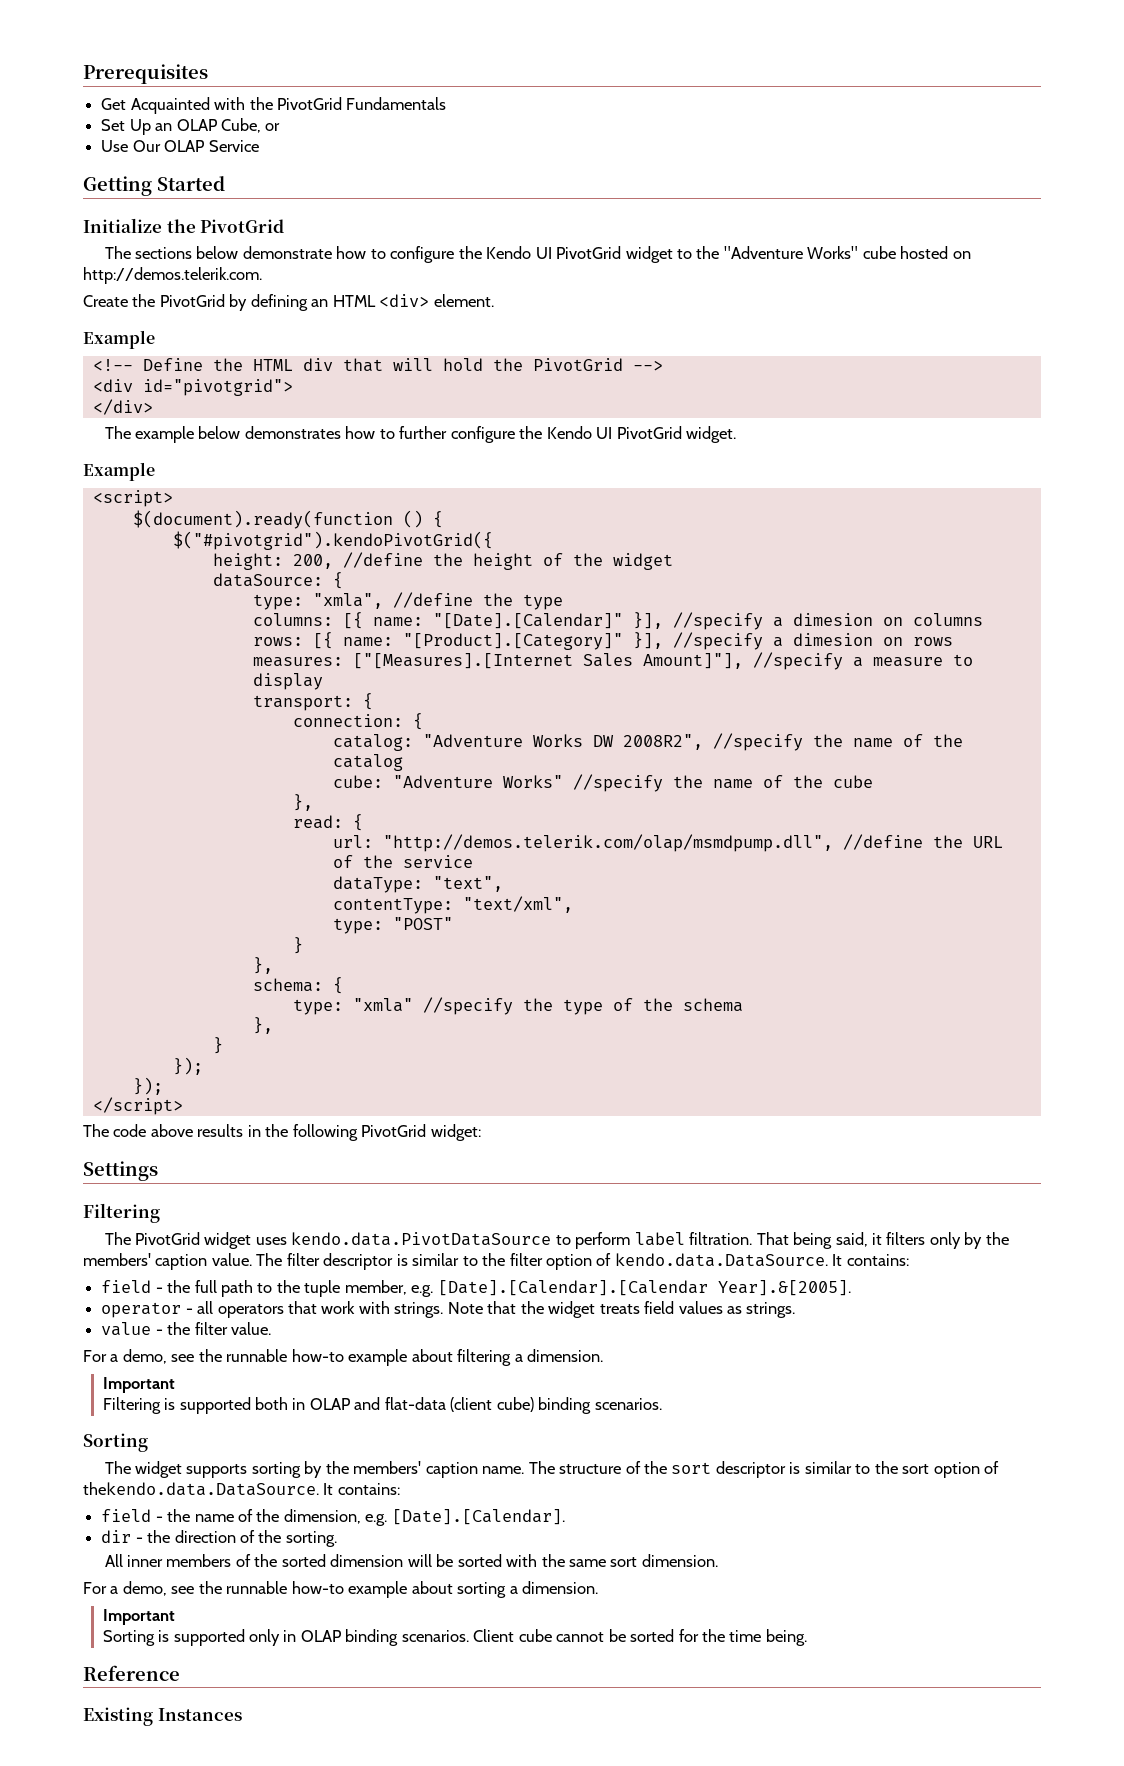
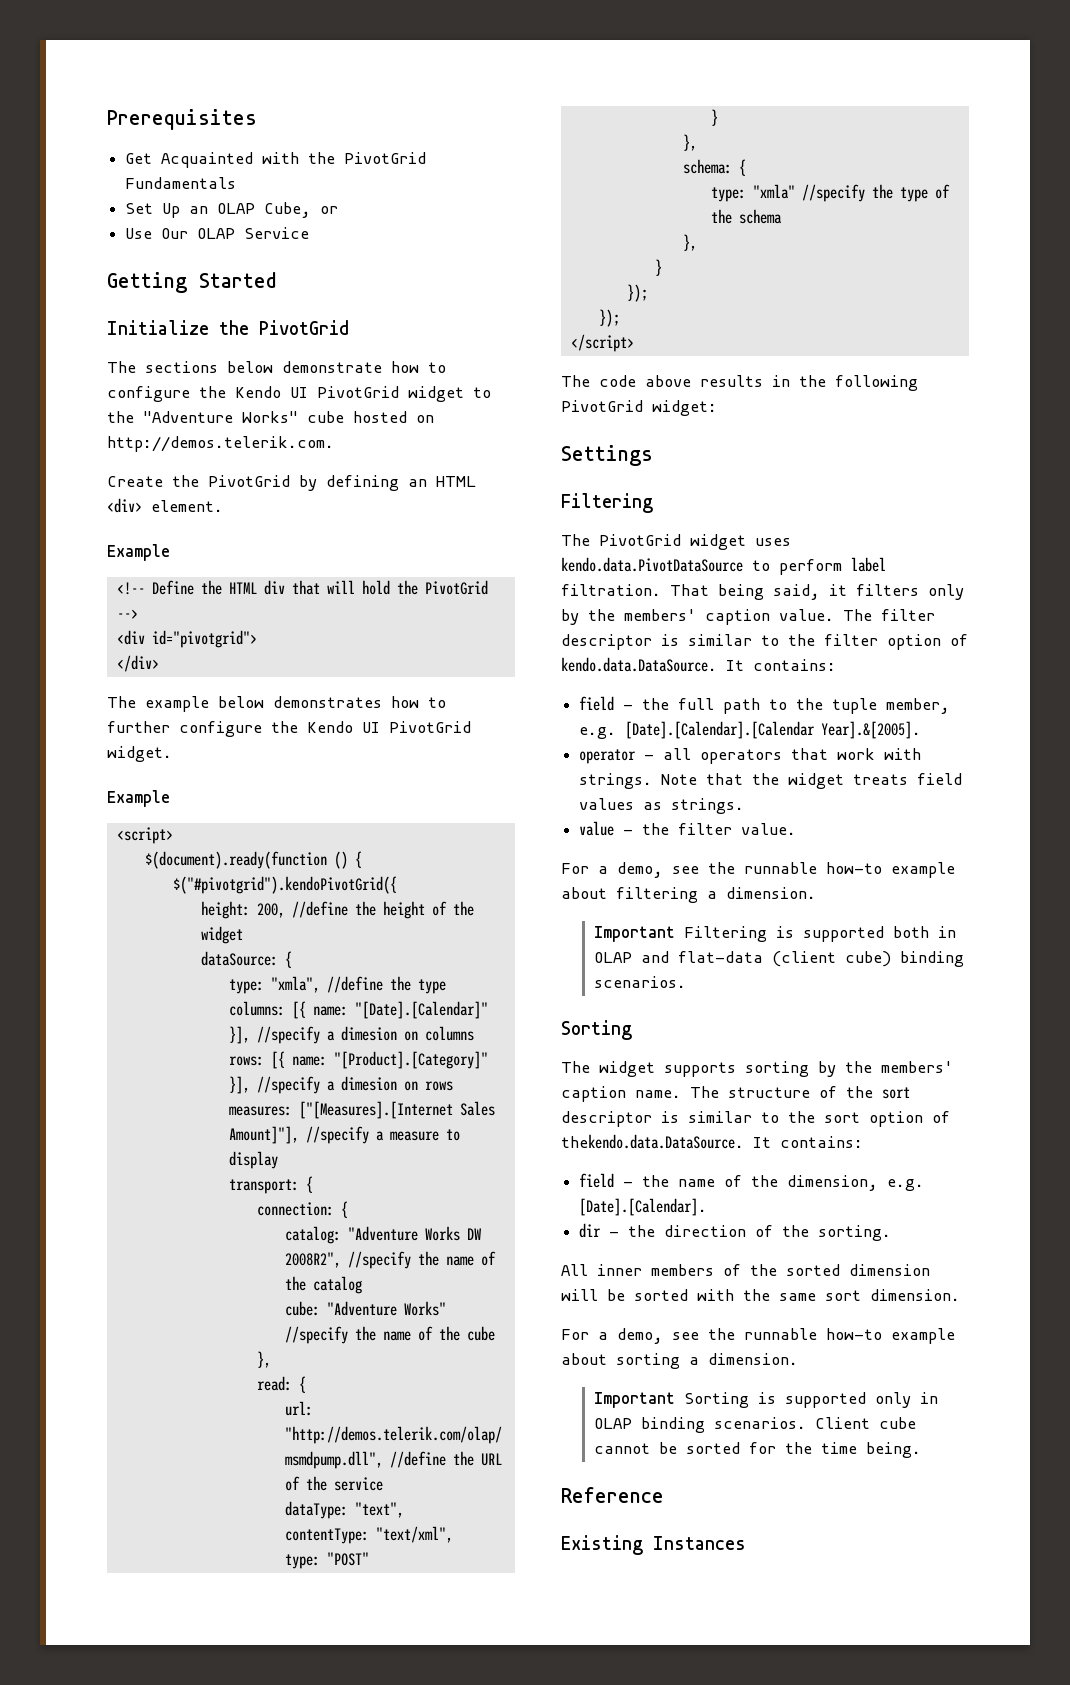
(175, 1385) // -> (675, 934) none
(175, 1617) // -> (675, 1400) none

